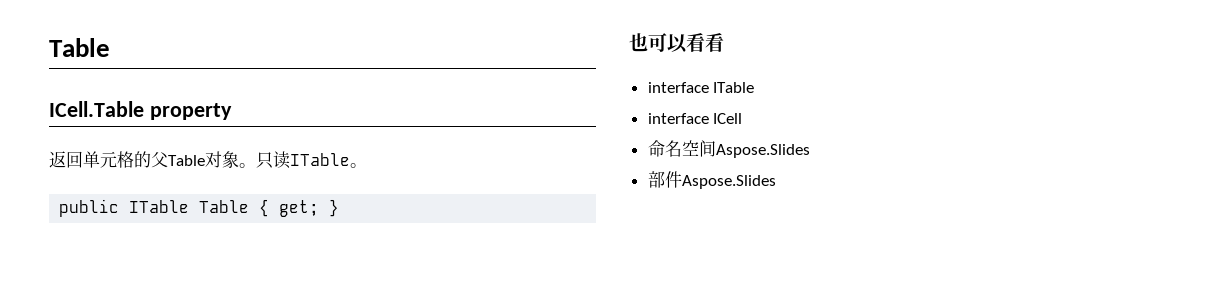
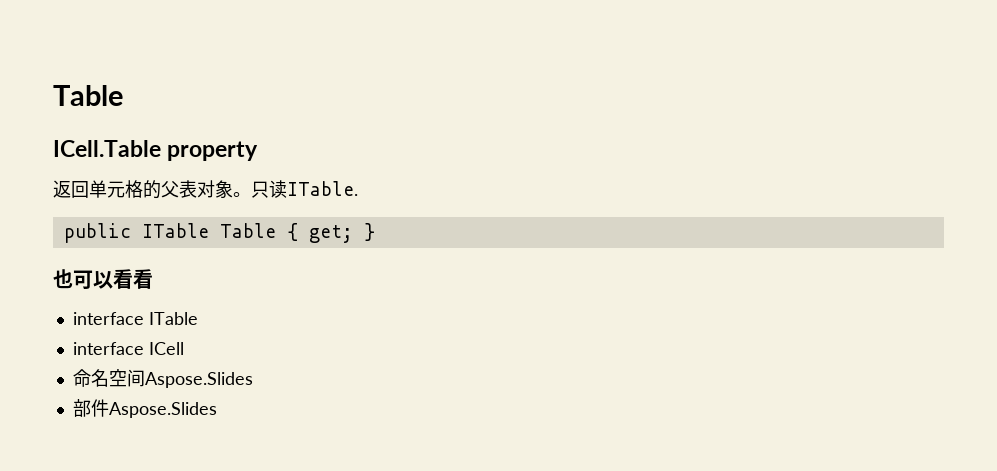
[168,155,205,166] Table -> [179,180,197,198] 表
[290,153,367,168] ITable。 -> [287,181,358,196] ITable.

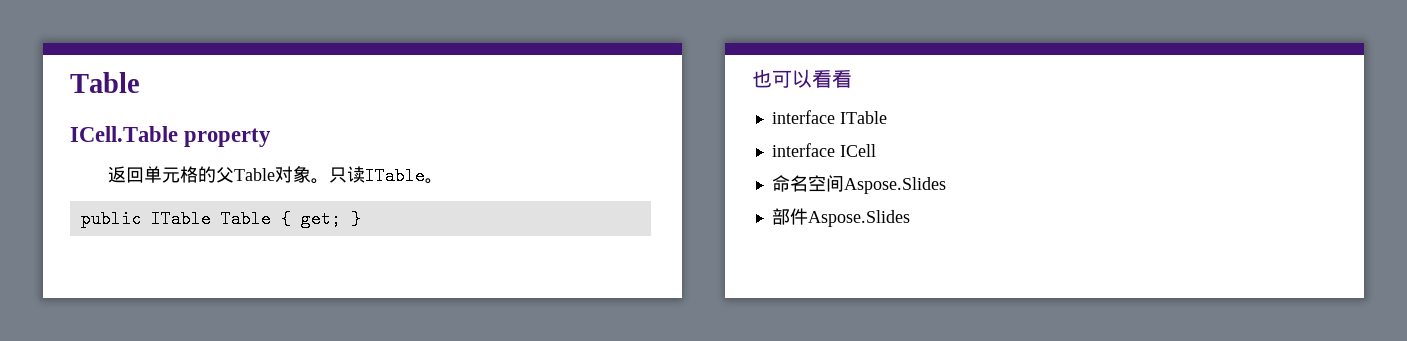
[179,180,197,198] 表 -> [233,168,275,181] Table
[287,181,358,196] ITable. -> [364,167,443,185] ITable。

